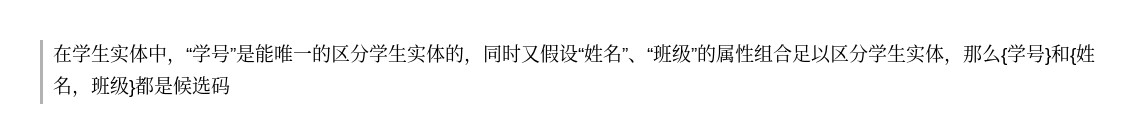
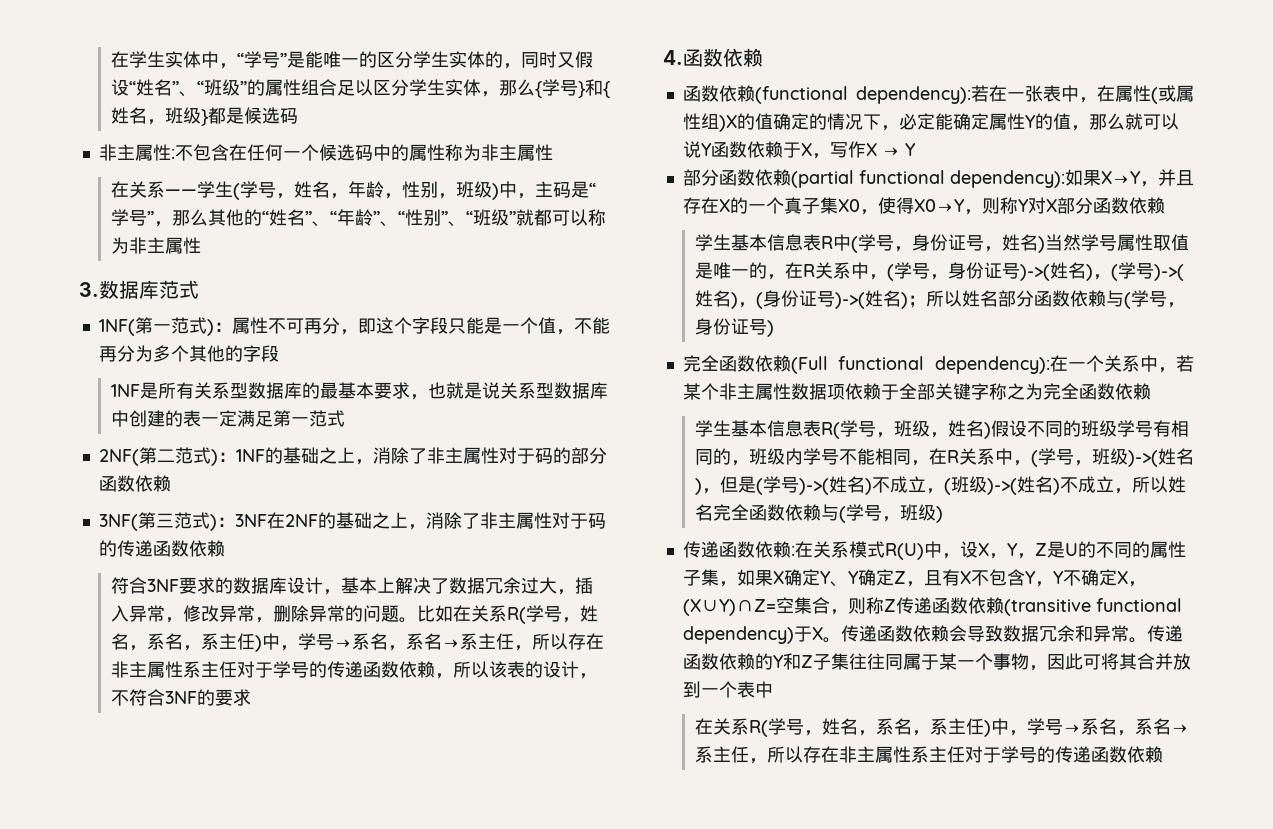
(231, 85) none -> [98,144,553,161] [110,181,596,200] [110,209,606,227] [110,237,201,254] [79,280,199,299] [98,317,610,336] [98,345,279,362] [110,382,608,400] [110,410,345,427] [98,447,607,466] [98,475,171,492] [98,512,606,531] [98,540,225,557] [110,577,593,595] [110,605,598,624] [110,633,604,652] [110,661,597,679] [110,689,251,706] [663,48,763,67] [682,85,1194,104] [682,113,1179,132] [682,141,916,159] [682,169,1194,188] [682,197,1165,215] [694,234,1189,253] [694,262,1184,281] [694,290,1185,309] [694,318,774,337] [682,355,1194,374] [682,383,1151,400] [694,420,1189,439] [694,448,1194,467] [694,476,1186,495] [694,504,943,523] [682,541,1186,560] [682,569,1146,587] [682,597,1182,616] [682,625,1183,644] [682,653,1191,671] [682,681,773,698] [694,718,1189,737] [694,746,1163,764] // 非主属性:不包含在任何一个候选码中的属性称为非主属性 // 在关系——学生(学号，姓名，年龄，性别，班级)中，主码是“学号”，那么其他的“姓名”、“年龄”、“性别”、“班级”就都可以称为非主属性 // 3.数据库范式 // 1NF(第一范式)：属性不可再分，即这个字段只能是一个值，不能再分为多个其他的字段 // 1NF是所有关系型数据库的最基本要求，也就是说关系型数据库中创建的表一定满足第一范式 // 2NF(第二范式)：1NF的基础之上，消除了非主属性对于码的部分函数依赖 // 3NF(第三范式)：3NF在2NF的基础之上，消除了非主属性对于码的传递函数依赖 // 符合3NF要求的数据库设计，基本上解决了数据冗余过大，插入异常，修改异常，删除异常的问题。比如在关系R(学号，姓名，系名，系主任)中，学号→系名，系名→系主任，所以存在非主属性系主任对于学号的传递函数依赖，所以该表的设计，不符合3NF的要求 // 4.函数依赖 // 函数依赖(functional dependency):若在一张表中，在属性(或属性组)X的值确定的情况下，必定能确定属性Y的值，那么就可以说Y函数依赖于X，写作X → Y // 部分函数依赖(partial functional dependency):如果X→Y，并且存在X的一个真子集X0，使得X0→Y，则称Y对X部分函数依赖 // 学生基本信息表R中(学号，身份证号，姓名)当然学号属性取值是唯一的，在R关系中，(学号，身份证号)->(姓名)，(学号)->(姓名)，(身份证号)->(姓名)；所以姓名部分函数依赖与(学号，身份证号) // 完全函数依赖(Full functional dependency):在一个关系中，若某个非主属性数据项依赖于全部关键字称之为完全函数依赖 // 学生基本信息表R(学号，班级，姓名)假设不同的班级学号有相同的，班级内学号不能相同，在R关系中，(学号，班级)->(姓名)，但是(学号)->(姓名)不成立，(班级)->(姓名)不成立，所以姓名完全函数依赖与(学号，班级) // 传递函数依赖:在关系模式R(U)中，设X，Y，Z是U的不同的属性子集，如果X确定Y、Y确定Z，且有X不包含Y，Y不确定X，(X∪Y)∩Z=空集合，则称Z传递函数依赖(transitive functional dependency)于X。传递函数依赖会导致数据冗余和异常。传递函数依赖的Y和Z子集往往同属于某一个事物，因此可将其合并放到一个表中 // 在关系R(学号，姓名，系名，系主任)中，学号→系名，系名→系主任，所以存在非主属性系主任对于学号的传递函数依赖

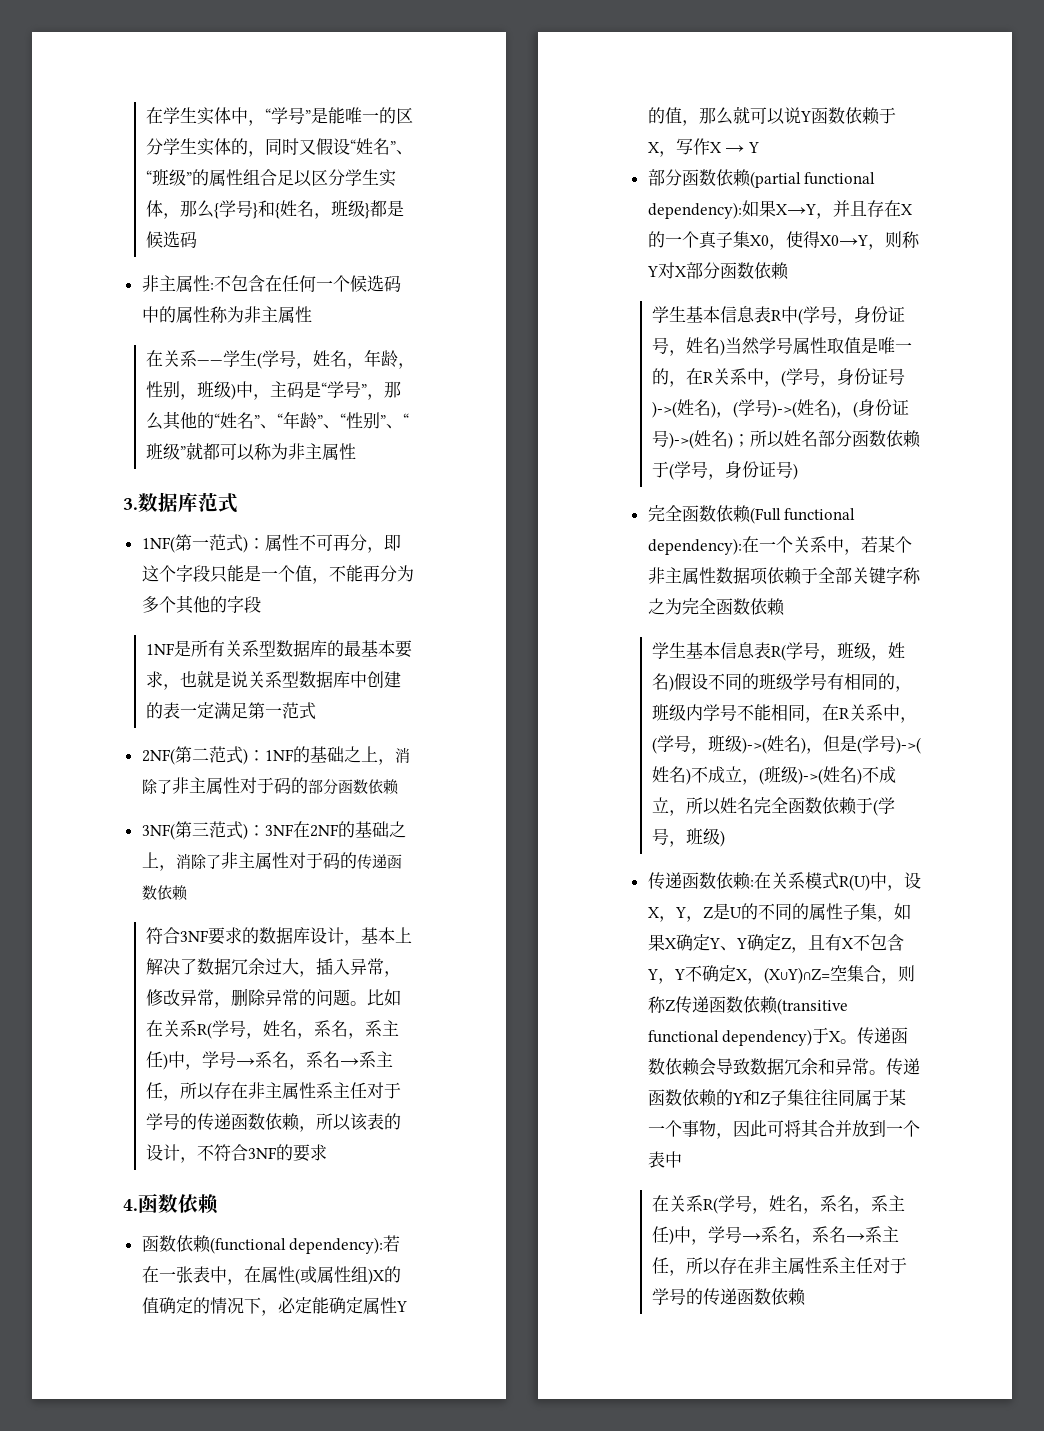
[1105,290,1124,307] 与 -> [651,461,669,478] 于
[820,504,839,521] 与 -> [855,797,873,814] 于

